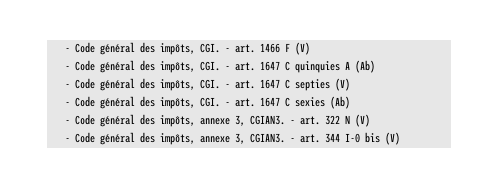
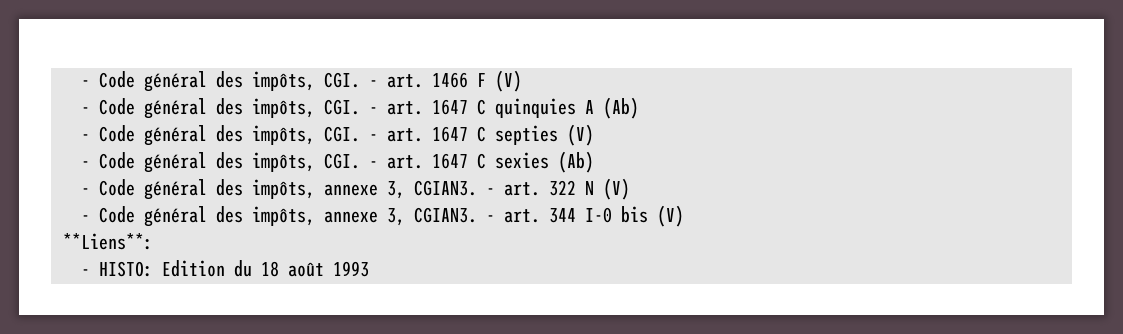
(400, 138) none -> [62,233,153,250] [80,260,369,277] // **Liens**: // - HISTO: Edition du 18 août 1993

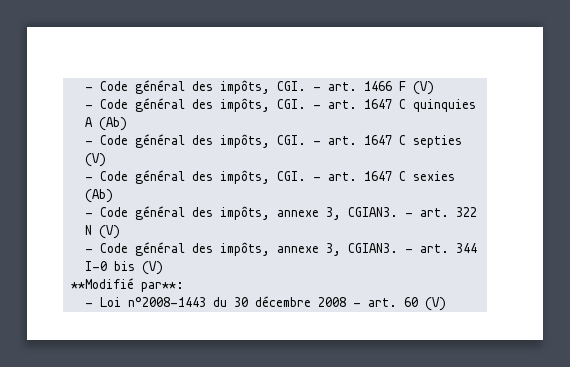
[62,233,153,250] [80,260,369,277] **Liens**: // - HISTO: Edition du 18 août 1993 -> [71,278,185,292] [85,296,447,311] **Modifié par**: // - Loi n°2008-1443 du 30 décembre 2008 - art. 60 (V)

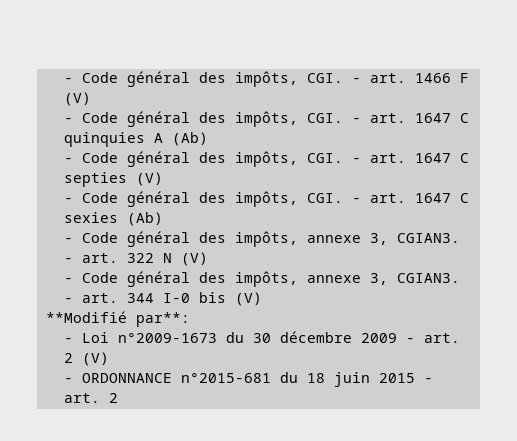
[128,297,207,307] n°2008-1443 -> [117,333,217,343] n°2009-1673
[318,297,447,311] 2008 - art. 60 (V) -> [360,333,460,343] [63,352,109,366] [63,372,433,387] [63,393,118,403] 2009 - art. 2 (V) // - ORDONNANCE n°2015-681 du 18 juin 2015 - art. 2

